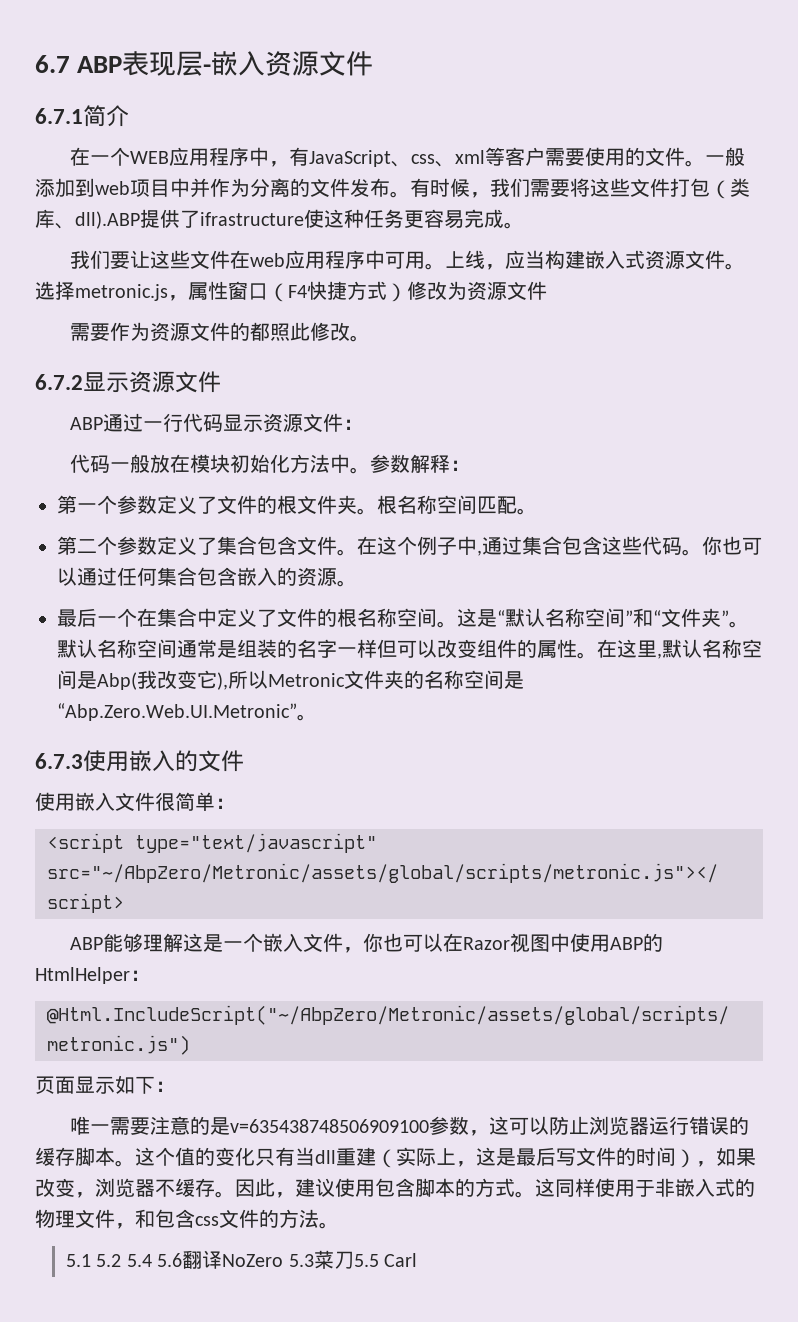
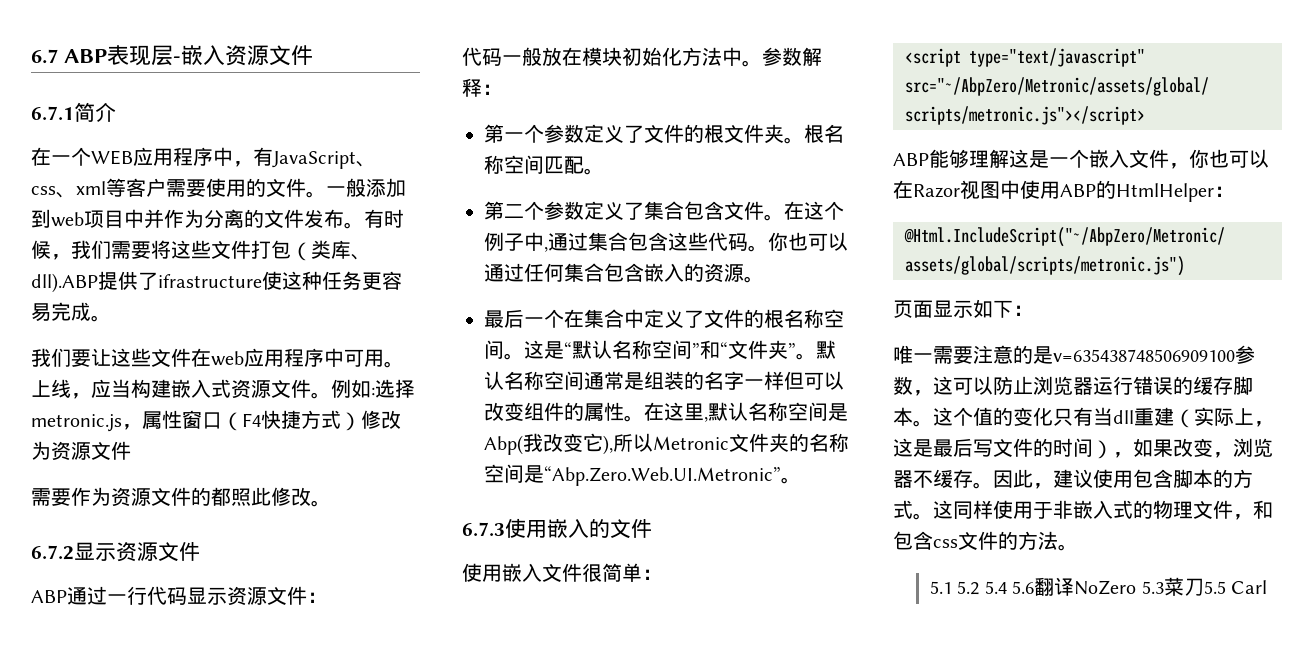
(745, 266) none -> [331,379,375,398] 例如:

